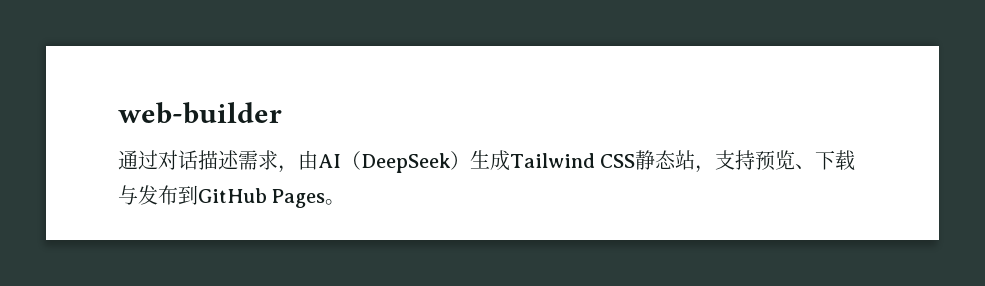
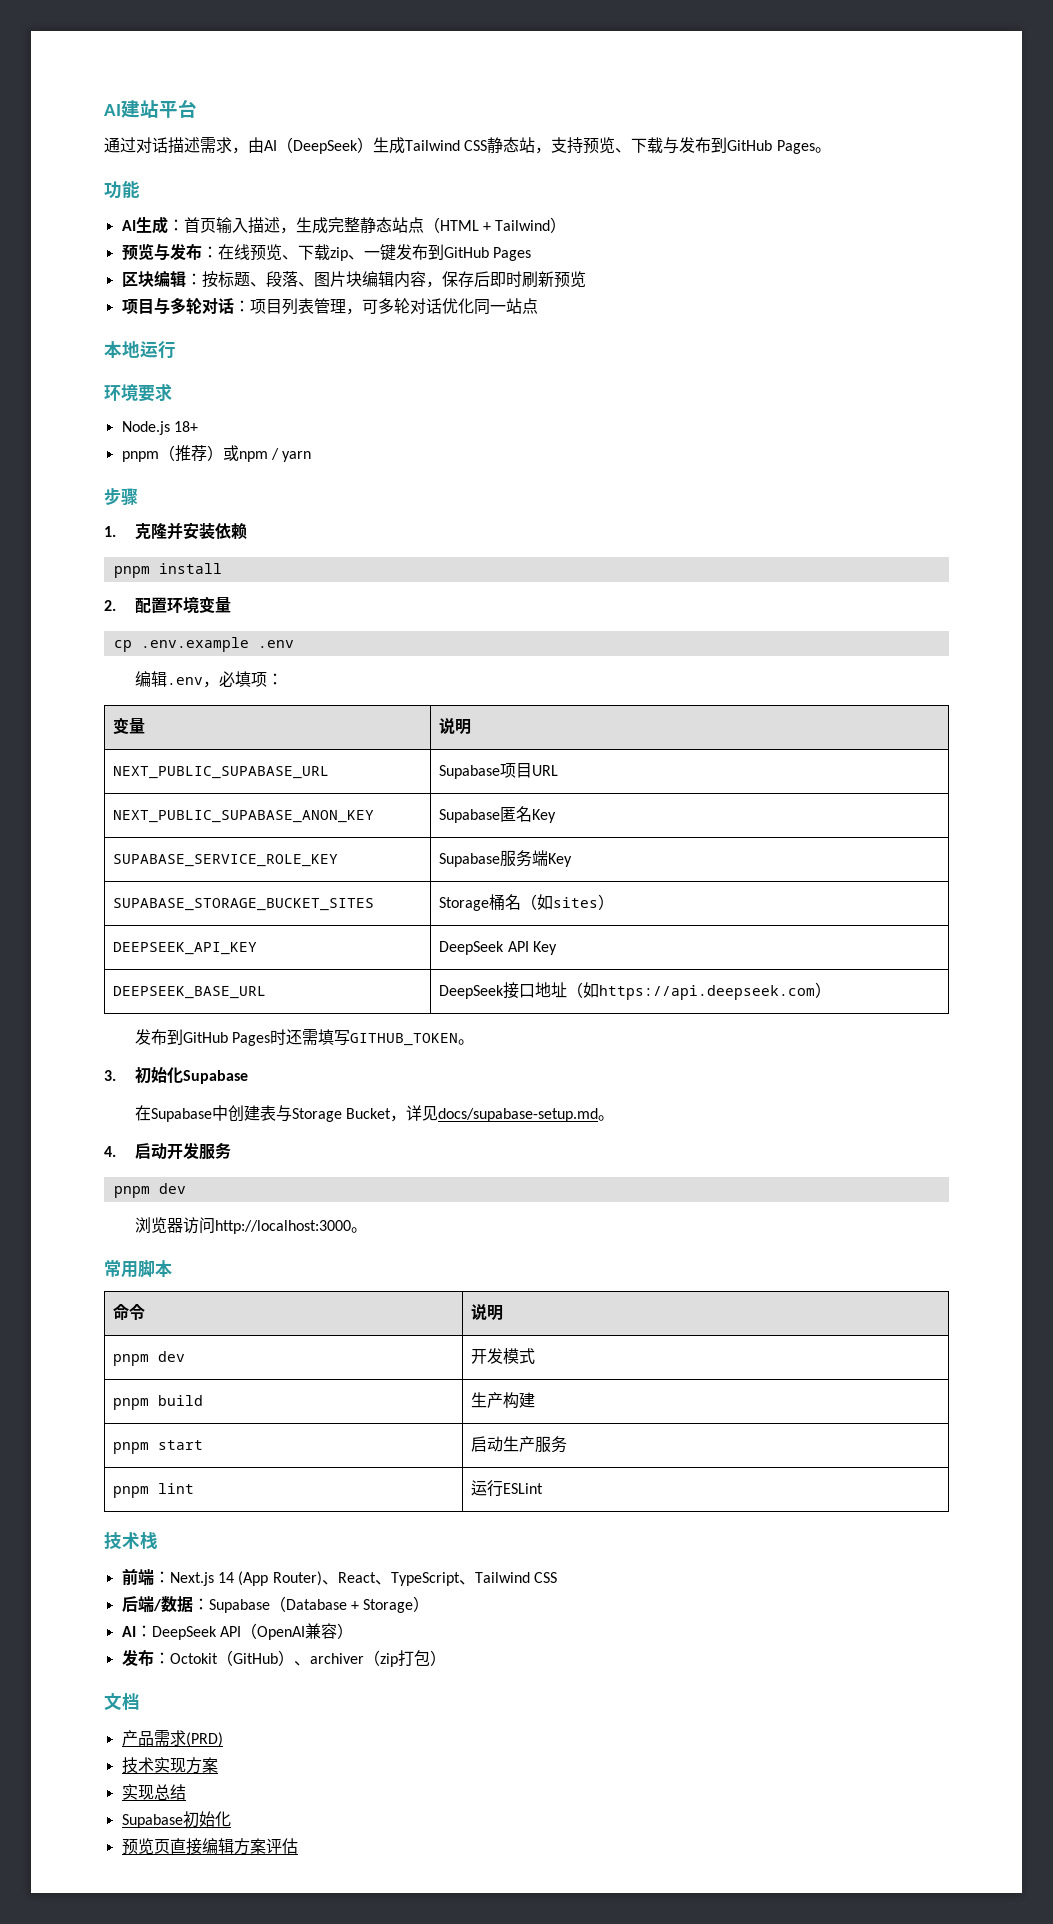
[118,102,282,124] web-builder -> [104,99,197,118] AI建站平台
(346, 202) none -> [104,180,140,199] [121,216,567,234] [121,243,531,261] [121,270,586,288] [121,298,538,315] [104,341,176,359] [104,383,172,402] [121,421,198,435] [121,445,312,462] [104,488,138,506] [104,522,247,540] [113,563,222,578] [104,596,231,614] [113,637,294,652] [134,671,283,688] [113,717,146,734] [439,718,472,735] [113,766,330,779] [439,763,559,779] [113,810,375,823] [439,806,557,823] [113,854,339,867] [439,850,573,867] [113,898,375,911] [439,894,615,911] [113,942,258,955] [439,941,557,955] [113,986,267,999] [439,982,832,1000] [134,1029,474,1046] [104,1067,248,1084] [134,1105,614,1122] [104,1142,231,1160] [113,1183,186,1198] [134,1217,367,1234] [104,1260,172,1278] [113,1304,146,1320] [471,1304,504,1321] [113,1351,186,1366] [471,1348,536,1364] [113,1395,204,1410] [471,1392,536,1409] [113,1440,204,1454] [471,1436,568,1453] [113,1483,195,1498] [471,1480,544,1497] [104,1532,158,1549] [121,1568,557,1586] [121,1596,430,1613] [121,1623,353,1640] [121,1649,446,1667] [104,1693,140,1711] [121,1730,223,1747] [121,1757,218,1774] [121,1784,186,1800] [121,1811,231,1828] [121,1838,298,1855] // 功能 // AI生成：首页输入描述，生成完整静态站点（HTML + Tailwind） // 预览与发布：在线预览、下载zip、一键发布到GitHub Pages // 区块编辑：按标题、段落、图片块编辑内容，保存后即时刷新预览 // 项目与多轮对话：项目列表管理，可多轮对话优化同一站点 // 本地运行 // 环境要求 // Node.js 18+ // pnpm（推荐）或npm / yarn // 步骤 // 1.克隆并安装依赖 // pnpm install // 2.配置环境变量 // cp .env.example .env // 编辑.env，必填项： // 变量 | 说明 // NEXT_PUBLIC_SUPABASE_URL | Supabase项目URL // NEXT_PUBLIC_SUPABASE_ANON_KEY | Supabase匿名Key // SUPABASE_SERVICE_ROLE_KEY | Supabase服务端Key // SUPABASE_STORAGE_BUCKET_SITES | Storage桶名（如sites） // DEEPSEEK_API_KEY | DeepSeek API Key // DEEPSEEK_BASE_URL | DeepSeek接口地址（如https://api.deepseek.com） // 发布到GitHub Pages时还需填写GITHUB_TOKEN。 // 3.初始化Supabase // 在Supabase中创建表与Storage Bucket，详见docs/supabase-setup.md。 // 4.启动开发服务 // pnpm dev // 浏览器访问http://localhost:3000。 // 常用脚本 // 命令 | 说明 // pnpm dev | 开发模式 // pnpm build | 生产构建 // pnpm start | 启动生产服务 // pnpm lint | 运行ESLint // 技术栈 // 前端：Next.js 14 (App Router)、React、TypeScript、Tailwind CSS // 后端/数据：Supabase（Database + Storage） // AI：DeepSeek API（OpenAI兼容） // 发布：Octokit（GitHub）、archiver（zip打包） // 文档 // 产品需求(PRD) // 技术实现方案 // 实现总结 // Supabase初始化 // 预览页直接编辑方案评估

